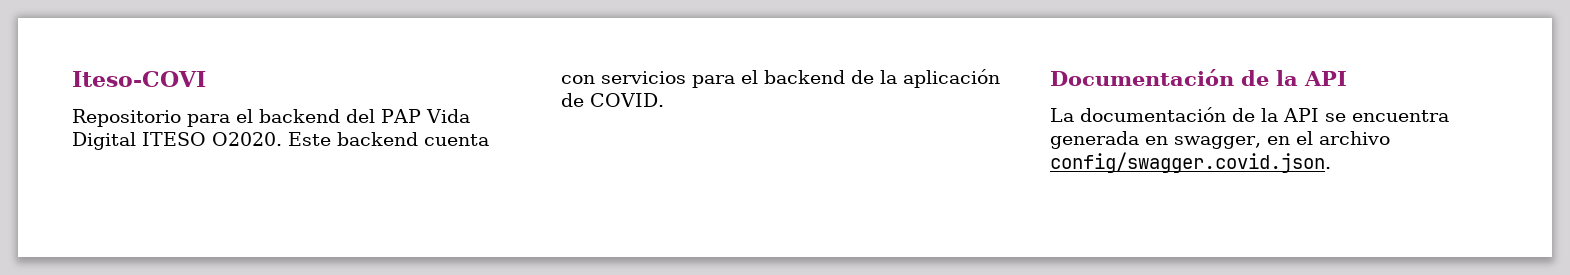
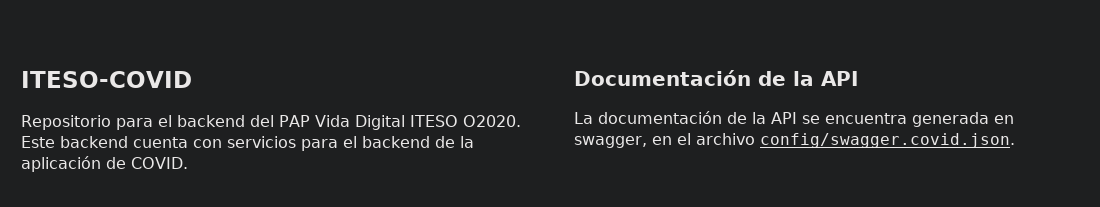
[72,71,206,87] Iteso-COVI -> [21,71,192,88] ITESO-COVID

